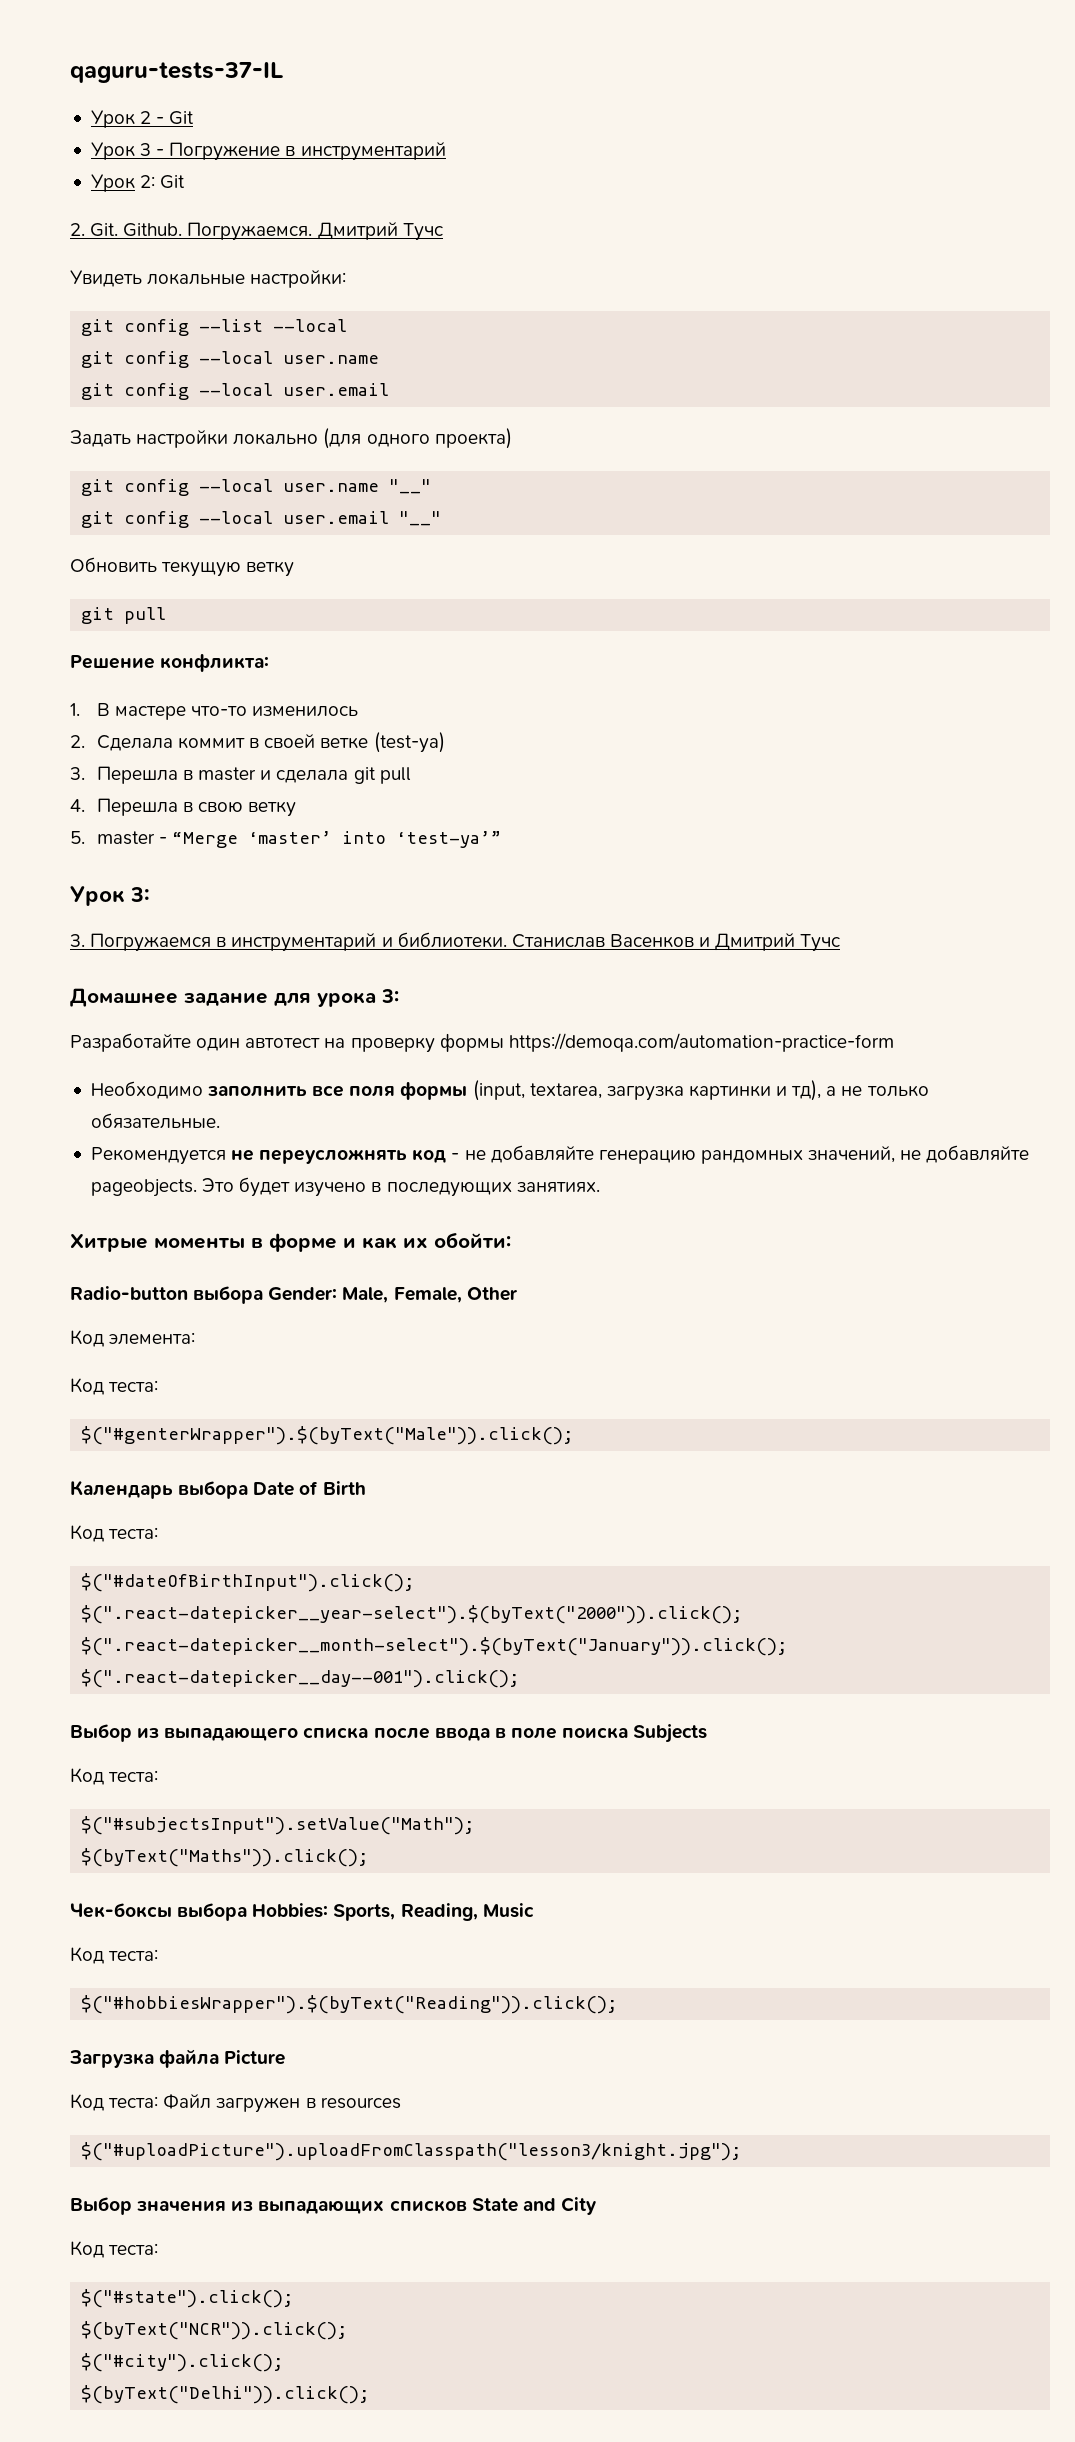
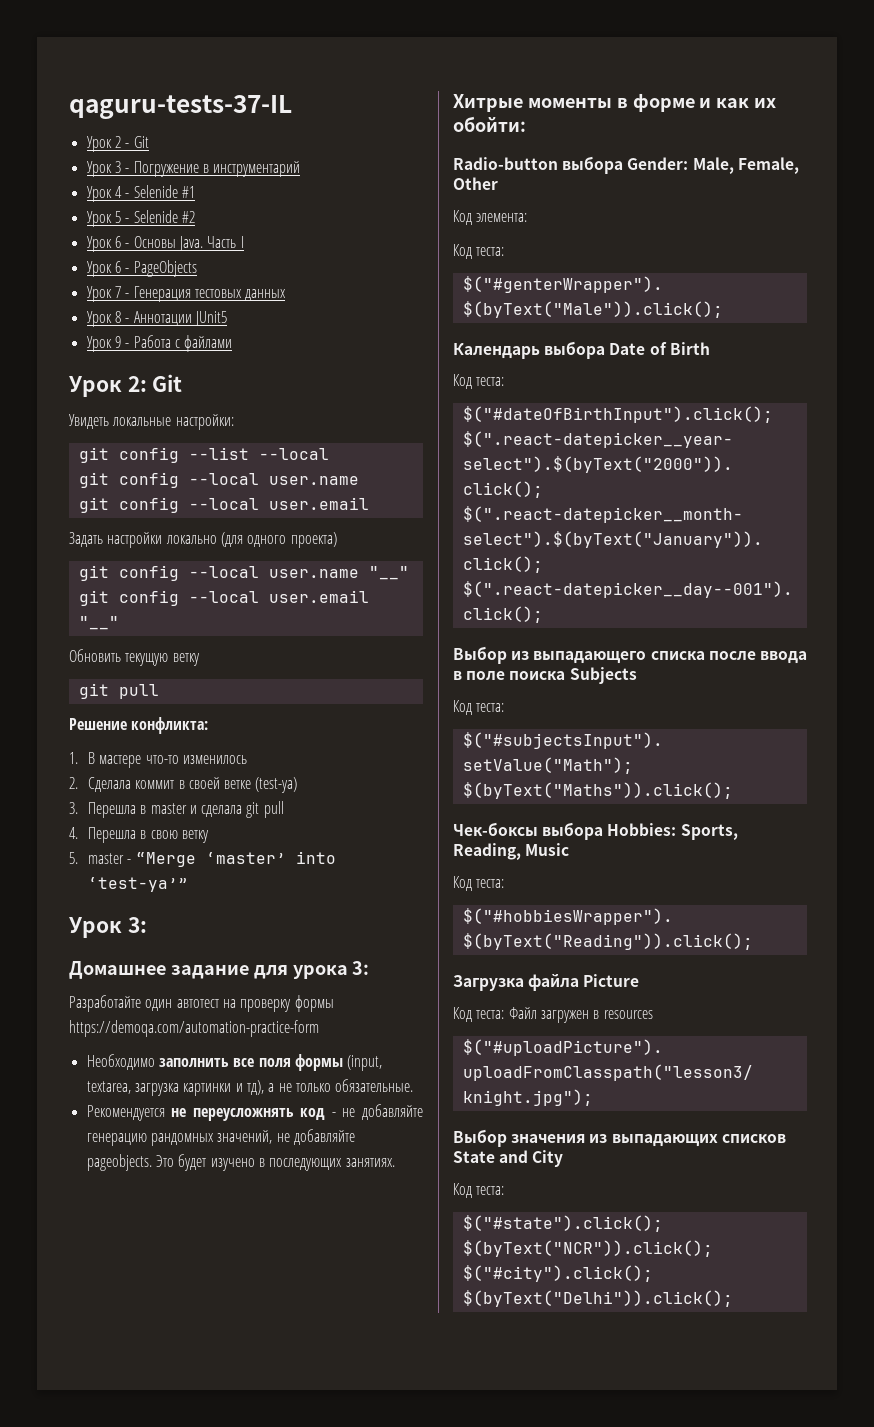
[140,175,186,189] [70,222,444,241] 2: Git // 2. Git. Github. Погружаемся. Дмитрий Тучс -> [114,185,195,198] [86,210,195,227] [86,236,244,252] [86,260,197,277] [86,286,287,302] [86,311,227,327] [86,335,233,352] [69,374,183,397] 4 - Selenide #1 // Урок 5 - Selenide #2 // Урок 6 - Основы Java. Часть I // Урок 6 - PageObjects // Урок 7 - Генерация тестовых данных // Урок 8 - Аннотации JUnit5 // Урок 9 - Работа с файлами // Урок 2: Git
[70,932,842,952] // 3. Погружаемся в инструментарий и библиотеки. Станислав Васенков и Дмитрий Тучс -> (147, 925) none

